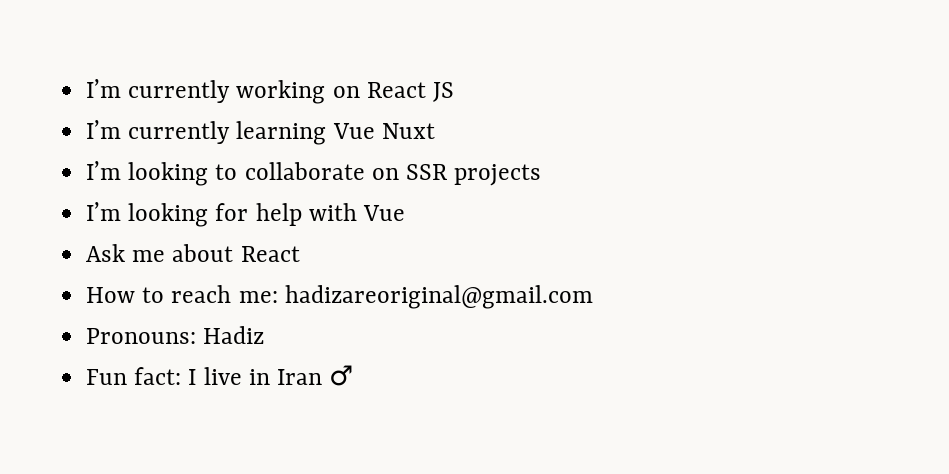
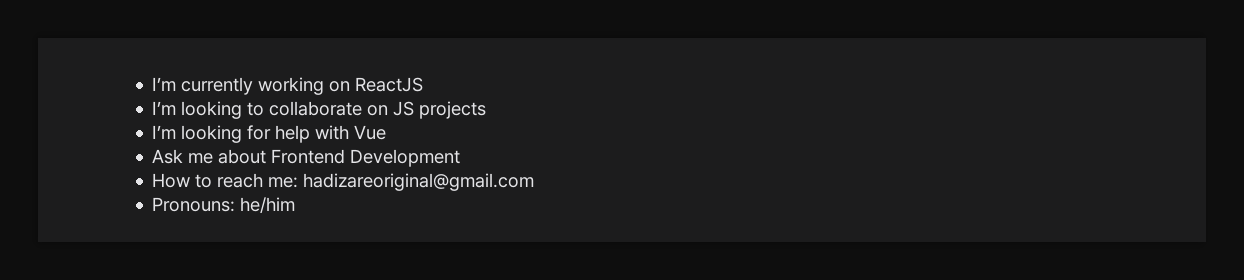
[366,82,454,102] [86,120,435,145] React JS // I’m currently learning Vue Nuxt -> [355,77,424,92] ReactJS
[405,164,447,180] SSR -> [393,101,415,116] JS
[240,246,300,262] React -> [271,149,461,167] Frontend Development
[203,326,265,344] [86,365,354,386] Hadiz // Fun fact: I live in Iran ♂ -> [240,197,296,213] he/him

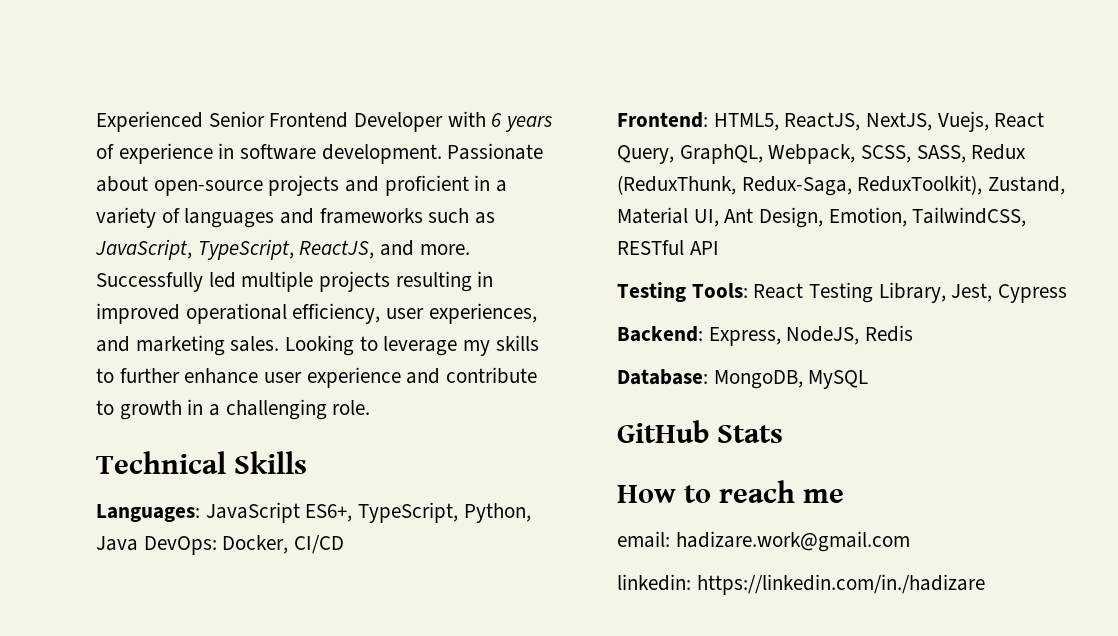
[152,77,424,95] [152,101,487,119] [152,125,387,143] [152,149,461,167] [152,173,535,191] [152,197,296,213] I’m currently working on ReactJS // I’m looking to collaborate on JS projects // I’m looking for help with Vue // Ask me about Frontend Development // How to reach me: hadizareoriginal@gmail.com // Pronouns: he/him -> [96,111,553,132] [96,143,544,164] [96,175,508,196] [96,207,496,228] [95,239,470,260] [96,271,494,292] [96,303,537,324] [96,335,539,356] [96,367,538,388] [96,399,371,420] [96,451,308,474] [96,502,531,523] [96,535,345,555] [617,111,1045,132] [617,144,1027,164] [617,175,1066,196] [617,207,1027,228] [617,240,719,255] [617,282,1068,303] [617,325,914,346] [617,369,869,389] [617,420,784,443] [617,480,845,503] [617,531,910,552] [617,574,985,595] Experienced Senior Frontend Developer with 6 years of experience in software development. Passionate about open-source projects and proficient in a variety of languages and frameworks such as JavaScript, TypeScript, ReactJS, and more. Successfully led multiple projects resulting in improved operational efficiency, user experiences, and marketing sales. Looking to leverage my skills to further enhance user experience and contribute to growth in a challenging role. // Technical Skills // Languages: JavaScript ES6+, TypeScript, Python, Java DevOps: Docker, CI/CD // Frontend: HTML5, ReactJS, NextJS, Vuejs, React Query, GraphQL, Webpack, SCSS, SASS, Redux (ReduxThunk, Redux-Saga, ReduxToolkit), Zustand, Material UI, Ant Design, Emotion, TailwindCSS, RESTful API // Testing Tools: React Testing Library, Jest, Cypress // Backend: Express, NodeJS, Redis // Database: MongoDB, MySQL // GitHub Stats // How to reach me // email: hadizare.work@gmail.com // linkedin: https://linkedin.com/in./hadizare

